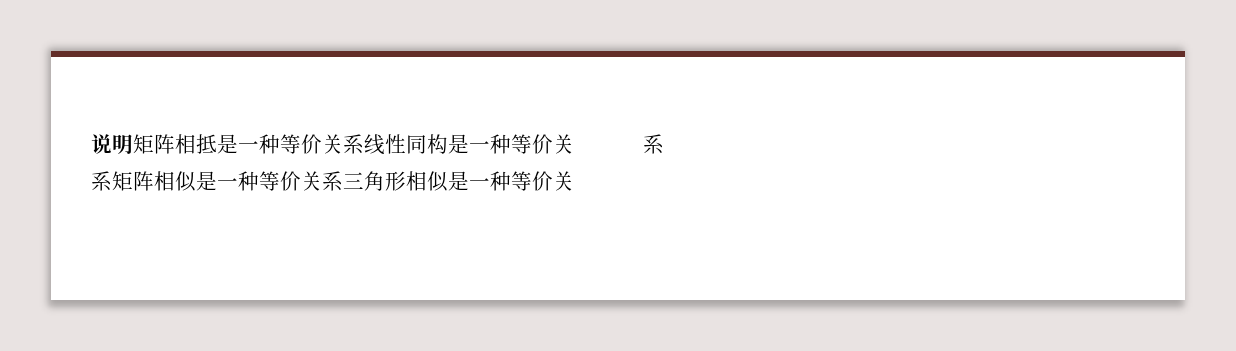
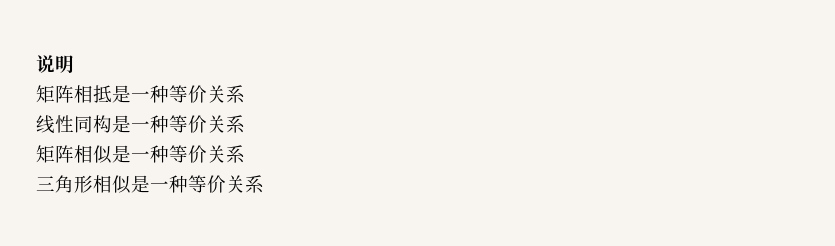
(133, 144) none -> (74, 64) //
(364, 144) none -> (245, 94) //
(112, 181) none -> (245, 124) //
(343, 181) none -> (245, 154) //

